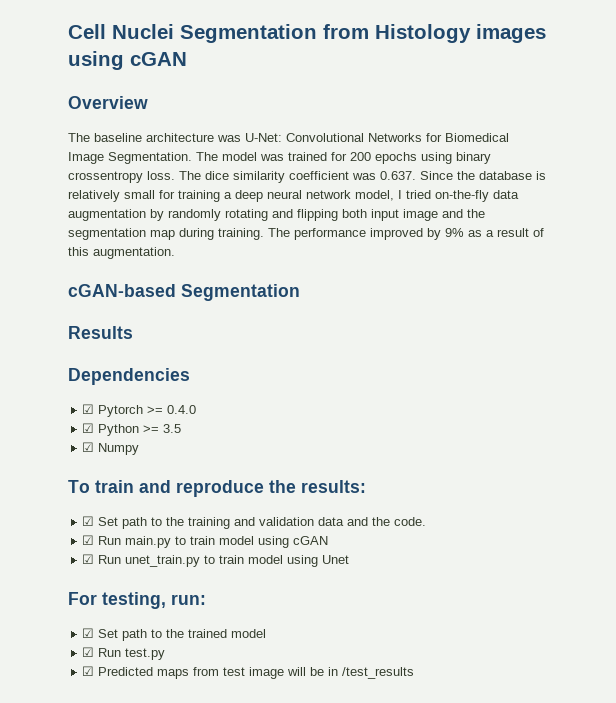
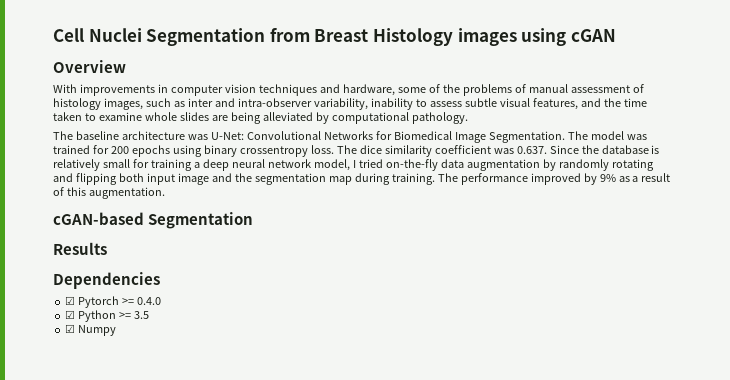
(369, 31) none -> [314,29,369,42] Breast
(148, 102) none -> [53,84,644,96] [53,98,647,110] [53,112,468,124] // With improvements in computer vision techniques and hardware, some of the problems of manual assessment of histology images, such as inter and intra-observer variability, inability to assess subtle visual features, and the time taken to examine whole slides are being alleviated by computational pathology.
[68,480,366,497] [82,516,427,529] [82,535,329,548] [82,554,350,567] [68,592,206,609] [82,628,267,641] [82,647,166,660] [82,666,415,679] // To train and reproduce the results: // ☑ Set path to the training and validation data and the code. // ☑ Run main.py to train model using cGAN // ☑ Run unet_train.py to train model using Unet // For testing, run: // ☑ Set path to the trained model // ☑ Run test.py // ☑ Predicted maps from test image will be in /test_results -> (117, 330) none

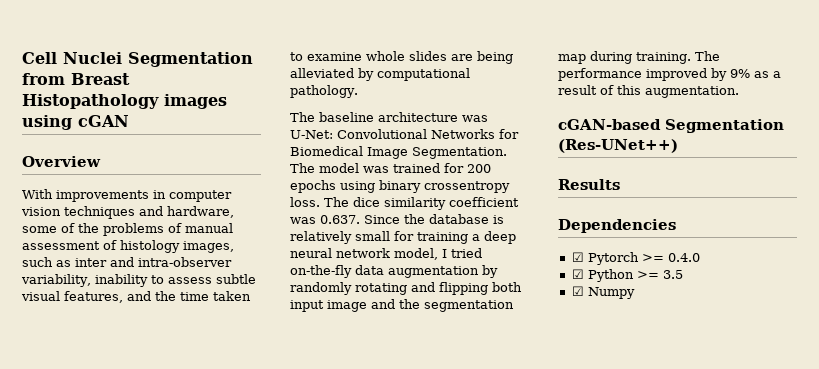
[372,28,453,46] Histology -> [22,94,159,109] Histopathology
(254, 220) none -> [558,139,678,153] (Res-UNet++)

